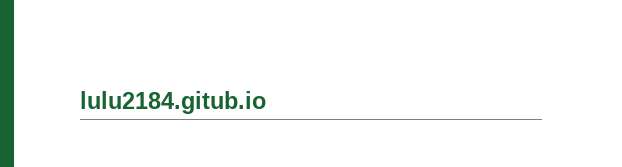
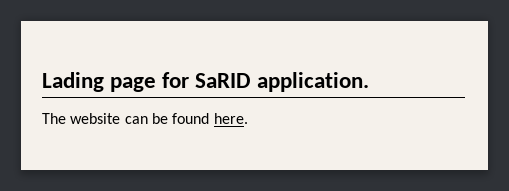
[80,91,266,114] lulu2184.gitub.io -> [42,72,370,92] [42,113,248,124] Lading page for SaRID application. // The website can be found here.

